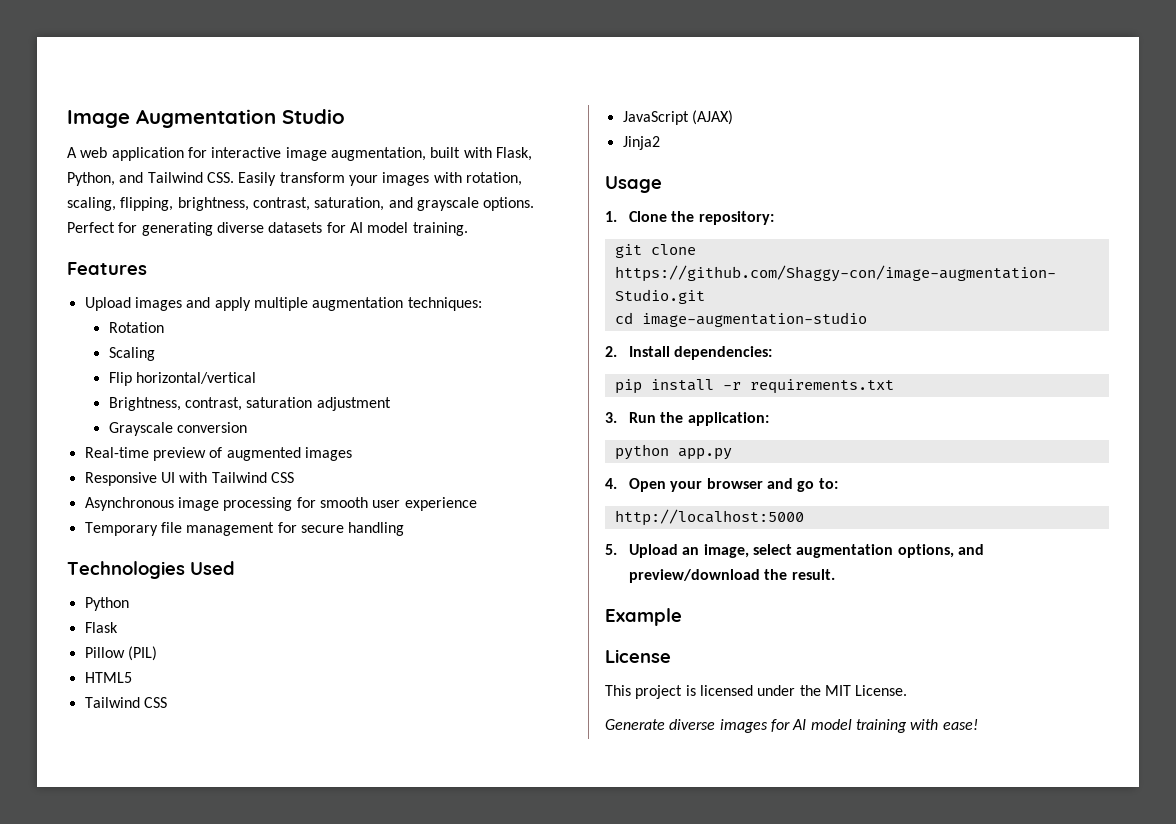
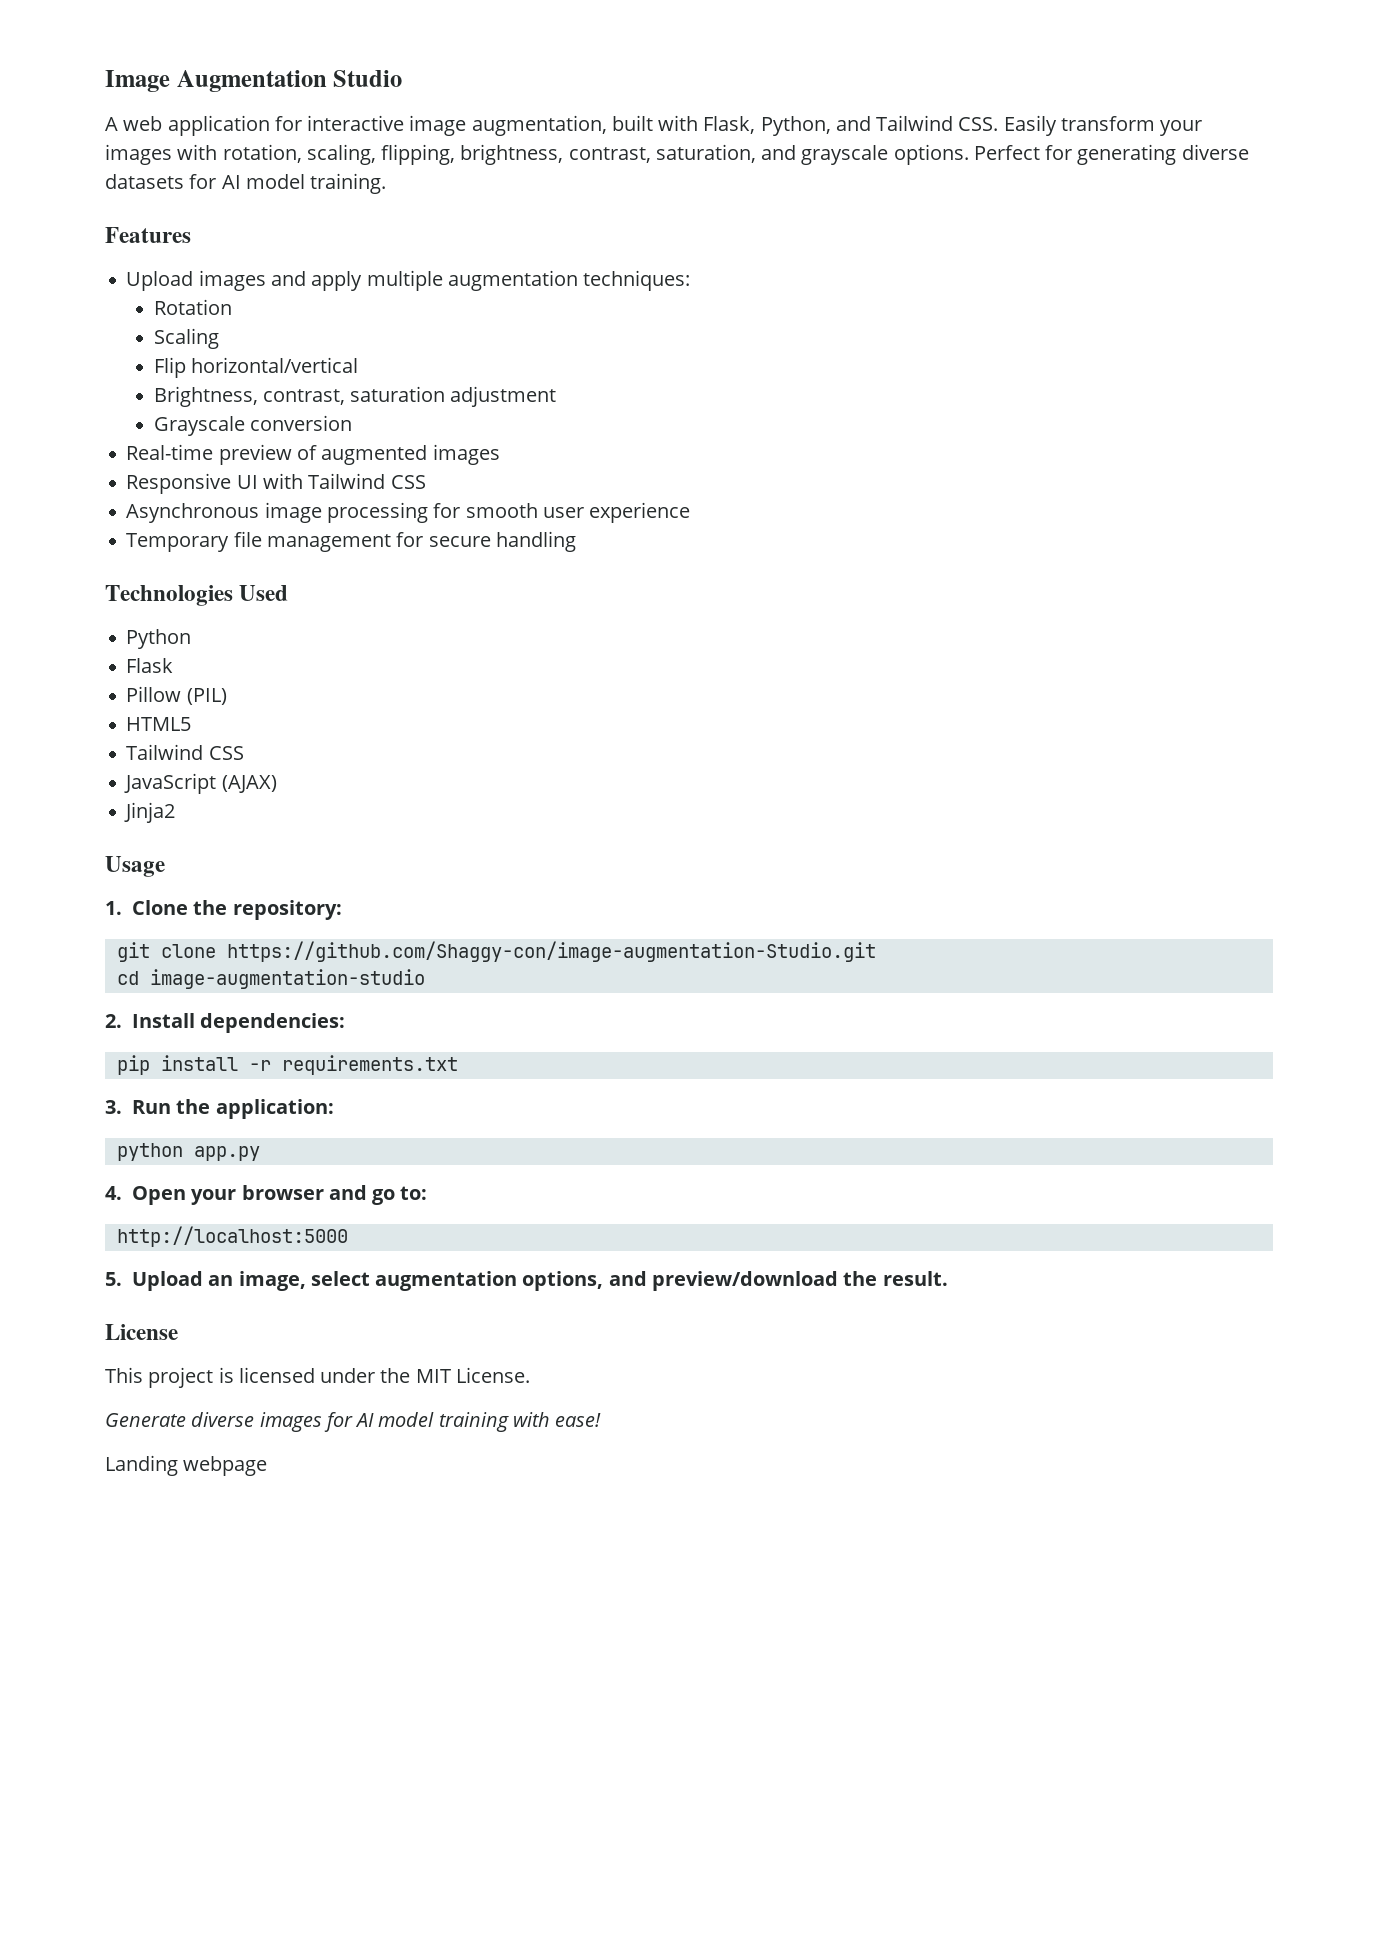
[605,608,682,626] // Example -> (948, 1278) none
(978, 724) none -> [105,1455,268,1476] // Landing webpage

